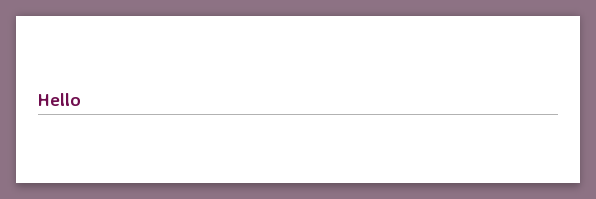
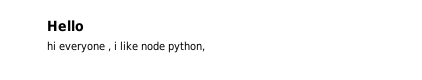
(81, 99) none -> [47,41,205,53] // hi everyone , i like node python,

